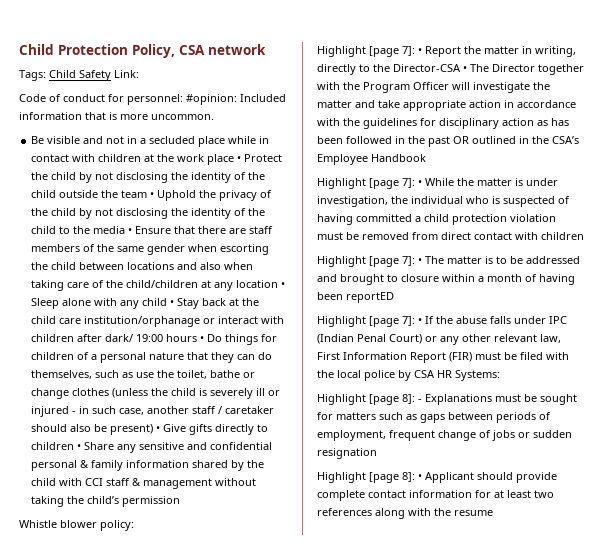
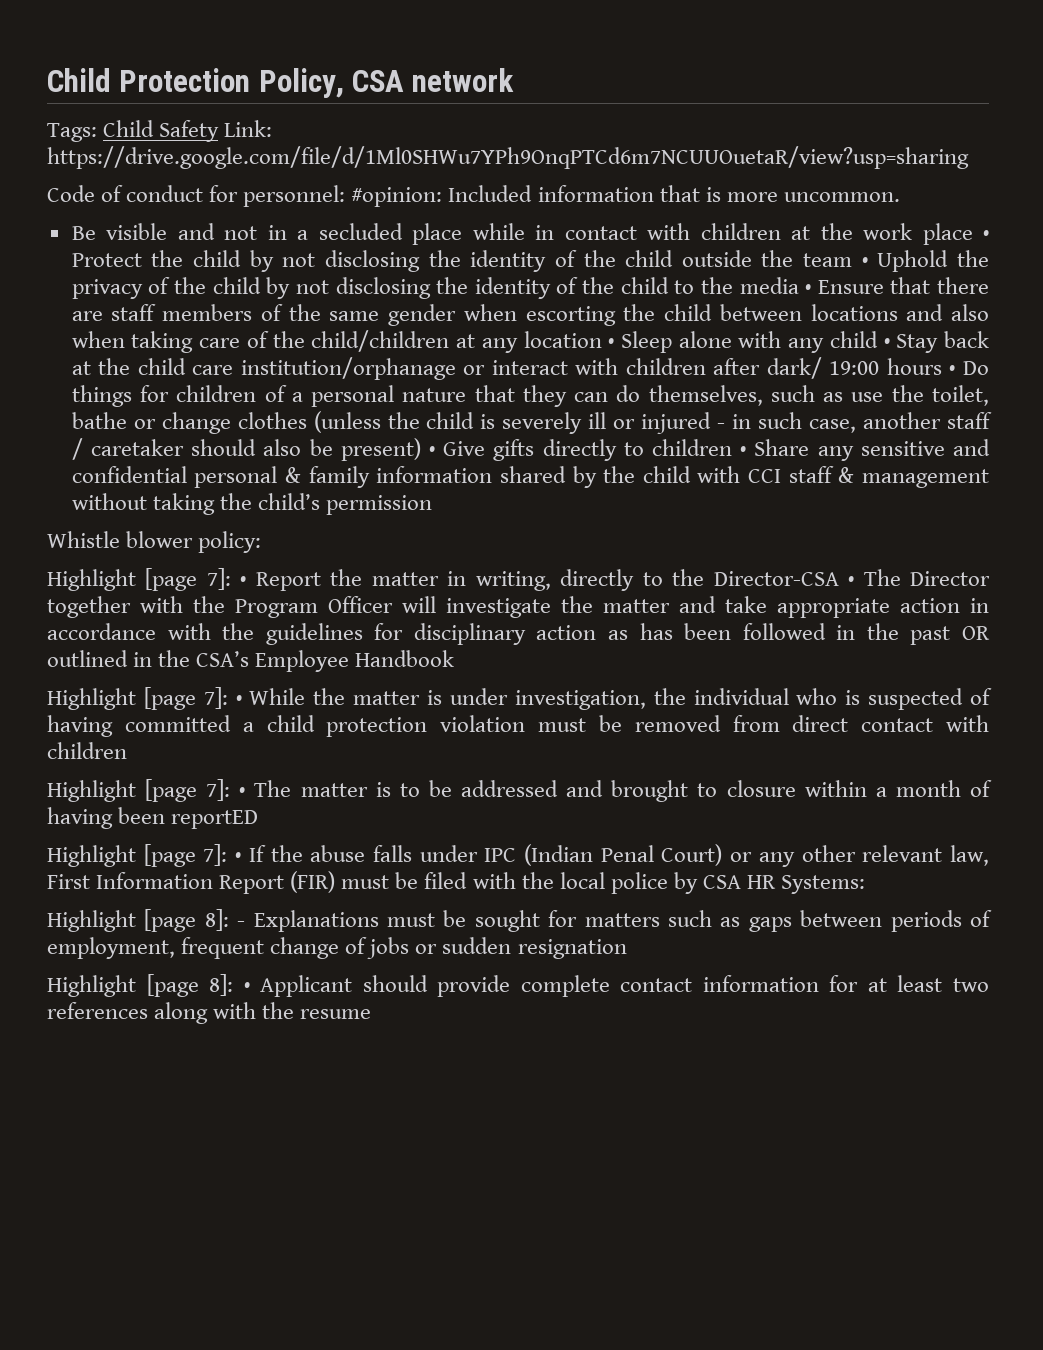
(139, 74) none -> [47,146,969,169] https://drive.google.com/file/d/1Ml0SHWu7YPh9OnqPTCd6m7NCUUOuetaR/view?usp=sharing

